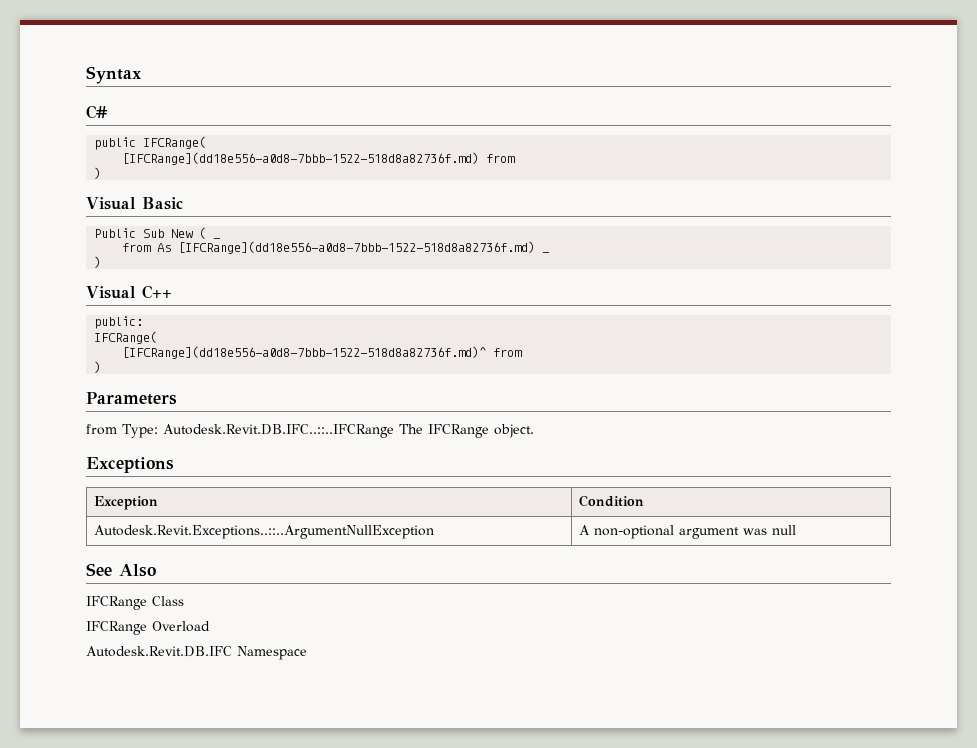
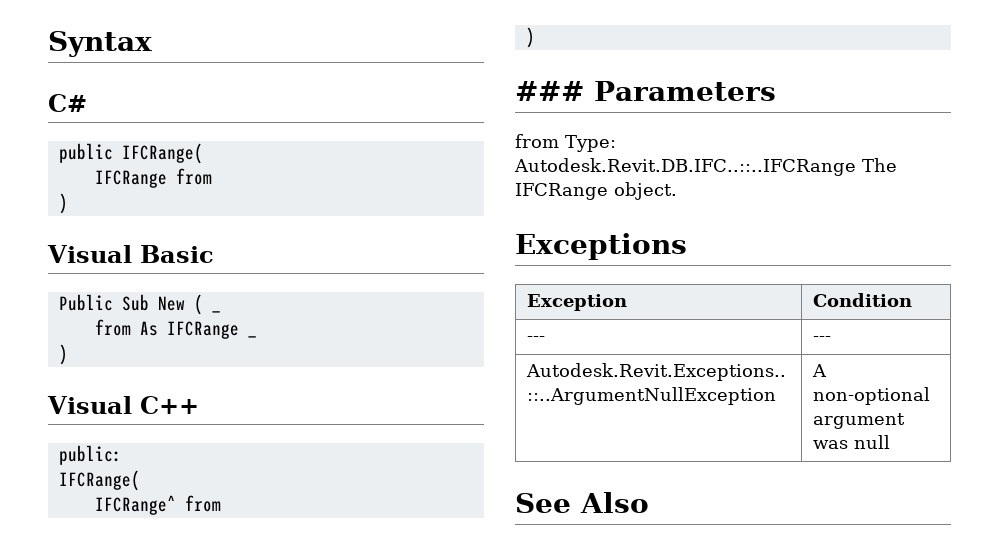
[122,152,480,165] [IFCRange](dd18e556-a0d8-7bbb-1522-518d8a82736f.md) -> [94,170,167,188] IFCRange
[178,241,536,254] [IFCRange](dd18e556-a0d8-7bbb-1522-518d8a82736f.md) -> [166,321,239,339] IFCRange
[122,346,523,359] [94,361,102,373] [IFCRange](dd18e556-a0d8-7bbb-1522-518d8a82736f.md)^ from // ) // -> [94,495,221,515] [525,27,535,48] [515,81,584,101] IFCRange^ from // ) // ###
(645, 501) none -> [526,336,545,342] [812,336,831,342] // --- | ---
[86,596,184,610] [86,621,210,635] [86,646,307,660] // IFCRange Class // IFCRange Overload // Autodesk.Revit.DB.IFC Namespace -> (649, 502) none

